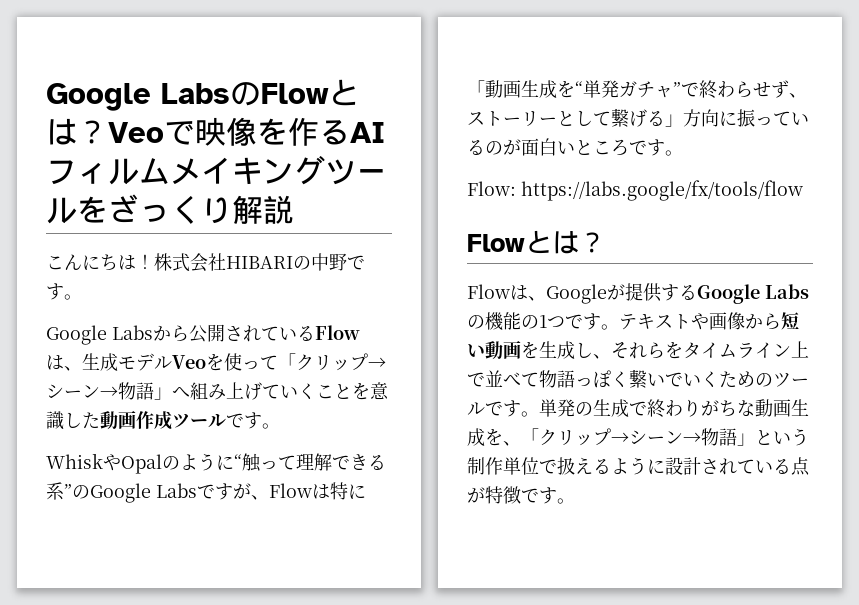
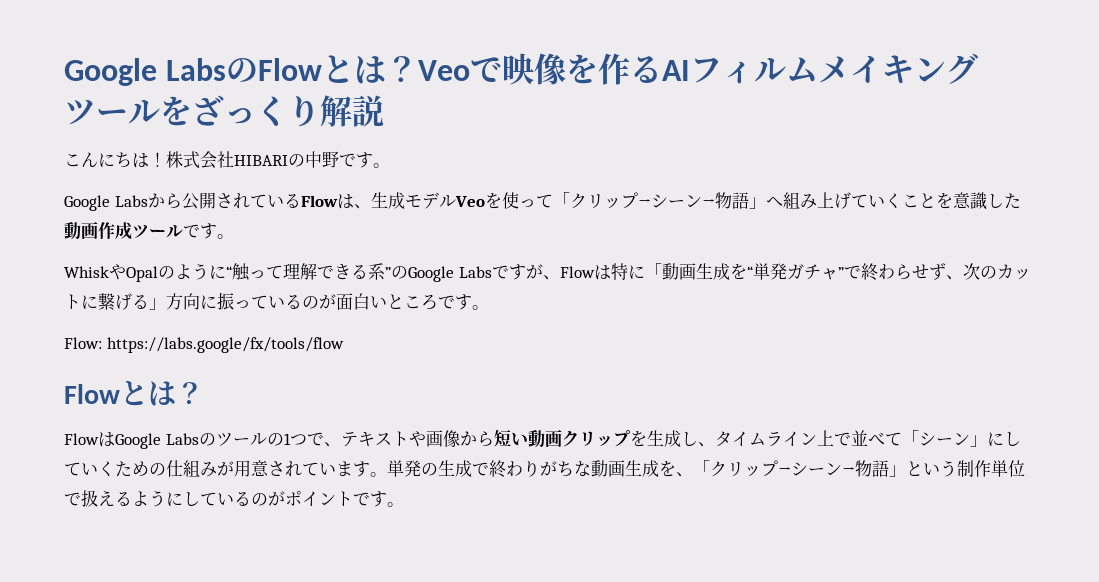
[467,110,611,126] ストーリーとして -> [962,263,1031,280] [64,294,98,310] 次のカットに
[528,283,809,304] [467,312,521,331] 、Googleが提供するGoogle Labsの機能 -> [115,432,267,449] Google Labsのツール
[583,313,619,330] す。 -> [323,442,341,447] 、
(521, 350) none -> [561,430,630,447] クリップ
[611,341,683,359] それらを -> (715, 444) none
[539,369,809,388] [467,401,503,416] 物語っぽく繋いでいくためのツールで -> [901,430,1021,447] [64,460,353,477] 「シーン」にしていくための仕組みが用意されていま
[665,457,810,476] [467,486,521,504] 設計されている点が特徴 -> [183,491,353,507] しているのがポイント

